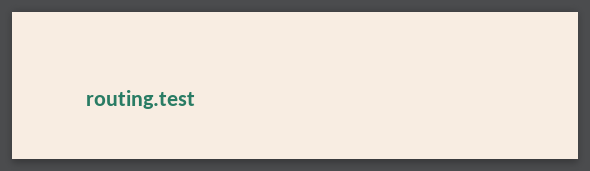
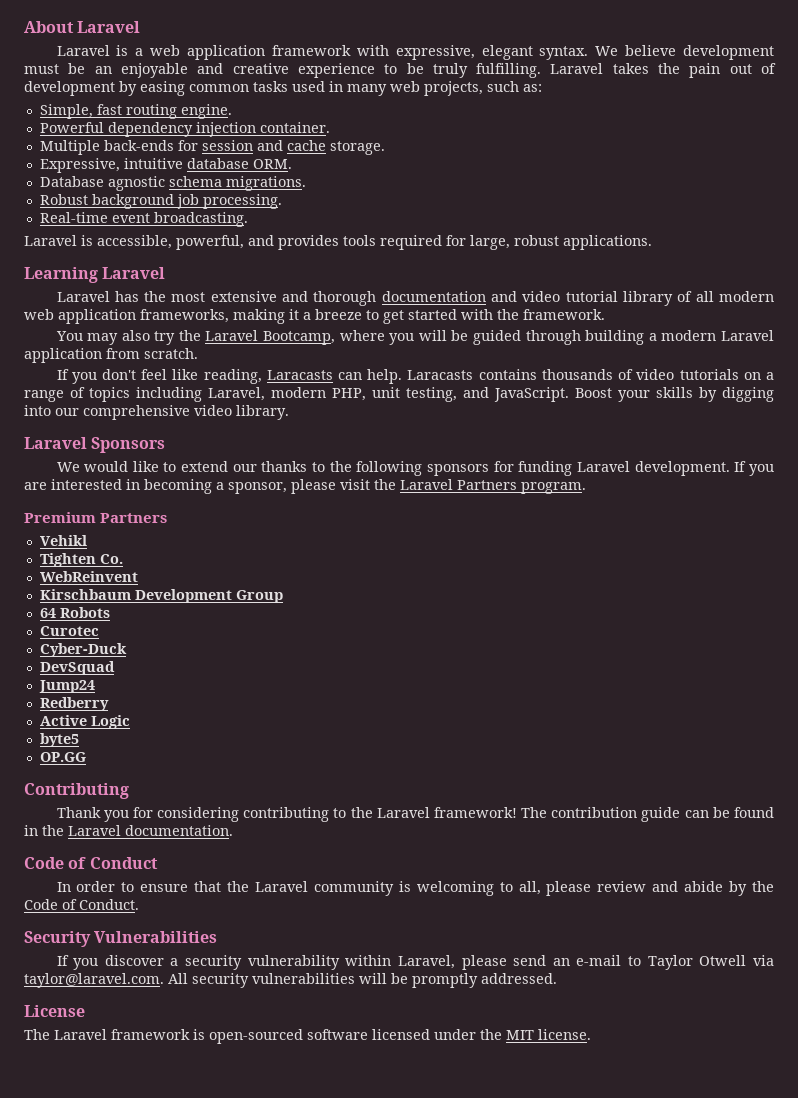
[86,90,195,109] routing.test -> [24,21,141,33] [56,45,775,60] [24,63,776,78] [24,81,542,96] [39,104,232,119] [39,122,330,137] [39,140,385,155] [39,158,292,173] [39,176,306,191] [39,194,282,209] [39,212,248,227] [24,235,652,250] [24,267,166,283] [56,291,774,306] [24,309,605,324] [55,330,774,345] [24,348,198,363] [56,369,774,384] [24,387,774,402] [24,405,289,420] [24,437,166,453] [56,461,774,476] [24,479,586,494] [24,512,168,523] [39,535,87,546] [39,553,123,567] [39,571,138,582] [39,589,283,603] [39,607,110,618] [39,626,99,636] [39,643,127,657] [39,661,115,675] [38,680,95,693] [39,697,109,711] [39,715,130,729] [39,733,79,747] [39,752,86,762] [24,783,129,799] [56,807,774,822] [24,825,233,836] [24,857,158,869] [56,881,774,896] [24,899,139,910] [24,931,218,947] [56,955,774,970] [24,973,557,988] [24,1005,85,1017] [24,1029,591,1044] About Laravel // Laravel is a web application framework with expressive, elegant syntax. We believe development must be an enjoyable and creative experience to be truly fulfilling. Laravel takes the pain out of development by easing common tasks used in many web projects, such as: // Simple, fast routing engine. // Powerful dependency injection container. // Multiple back-ends for session and cache storage. // Expressive, intuitive database ORM. // Database agnostic schema migrations. // Robust background job processing. // Real-time event broadcasting. // Laravel is accessible, powerful, and provides tools required for large, robust applications. // Learning Laravel // Laravel has the most extensive and thorough documentation and video tutorial library of all modern web application frameworks, making it a breeze to get started with the framework. // You may also try the Laravel Bootcamp, where you will be guided through building a modern Laravel application from scratch. // If you don't feel like reading, Laracasts can help. Laracasts contains thousands of video tutorials on a range of topics including Laravel, modern PHP, unit testing, and JavaScript. Boost your skills by digging into our comprehensive video library. // Laravel Sponsors // We would like to extend our thanks to the following sponsors for funding Laravel development. If you are interested in becoming a sponsor, please visit the Laravel Partners program. // Premium Partners // Vehikl // Tighten Co. // WebReinvent // Kirschbaum Development Group // 64 Robots // Curotec // Cyber-Duck // DevSquad // Jump24 // Redberry // Active Logic // byte5 // OP.GG // Contributing // Thank you for considering contributing to the Laravel framework! The contribution guide can be found in the Laravel documentation. // Code of Conduct // In order to ensure that the Laravel community is welcoming to all, please review and abide by the Code of Conduct. // Security Vulnerabilities // If you discover a security vulnerability within Laravel, please send an e-mail to Taylor Otwell via taylor@laravel.com. All security vulnerabilities will be promptly addressed. // License // The Laravel framework is open-sourced software licensed under the MIT license.

